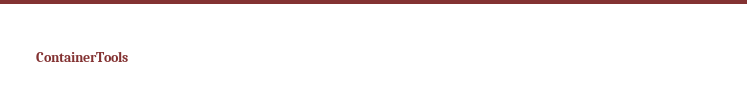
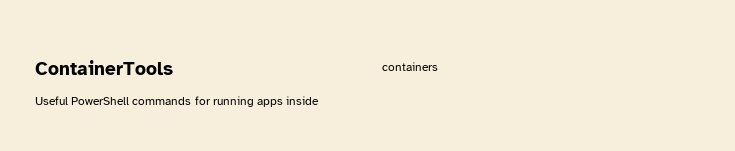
(128, 56) none -> [35,96,320,107] [382,62,438,71] // Useful PowerShell commands for running apps inside containers

